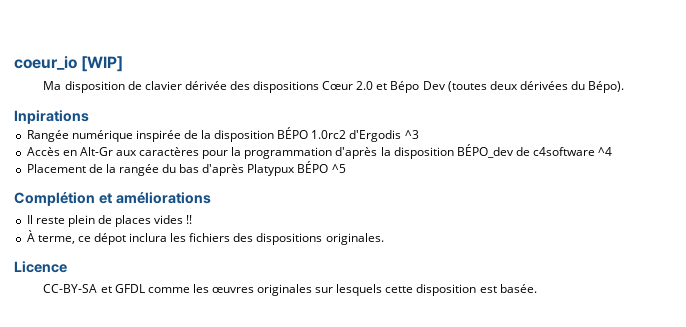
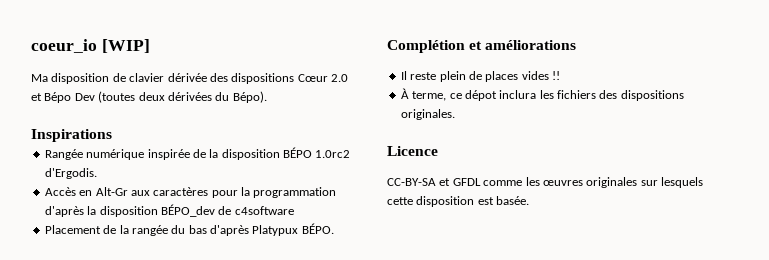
[14,110,89,124] Inpirations -> [31,129,112,142] Inspirations
[349,130,419,142] d'Ergodis ^3 -> [44,168,97,179] d'Ergodis.
[598,147,613,156] ^4 -> (294, 210) none
[297,161,346,173] BÉPO ^5 -> [301,223,334,234] BÉPO.

